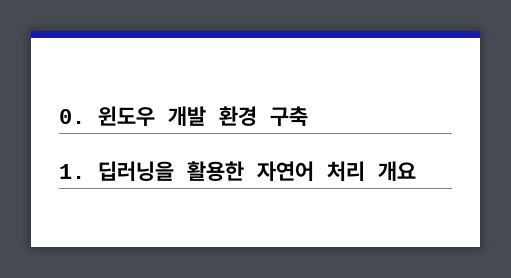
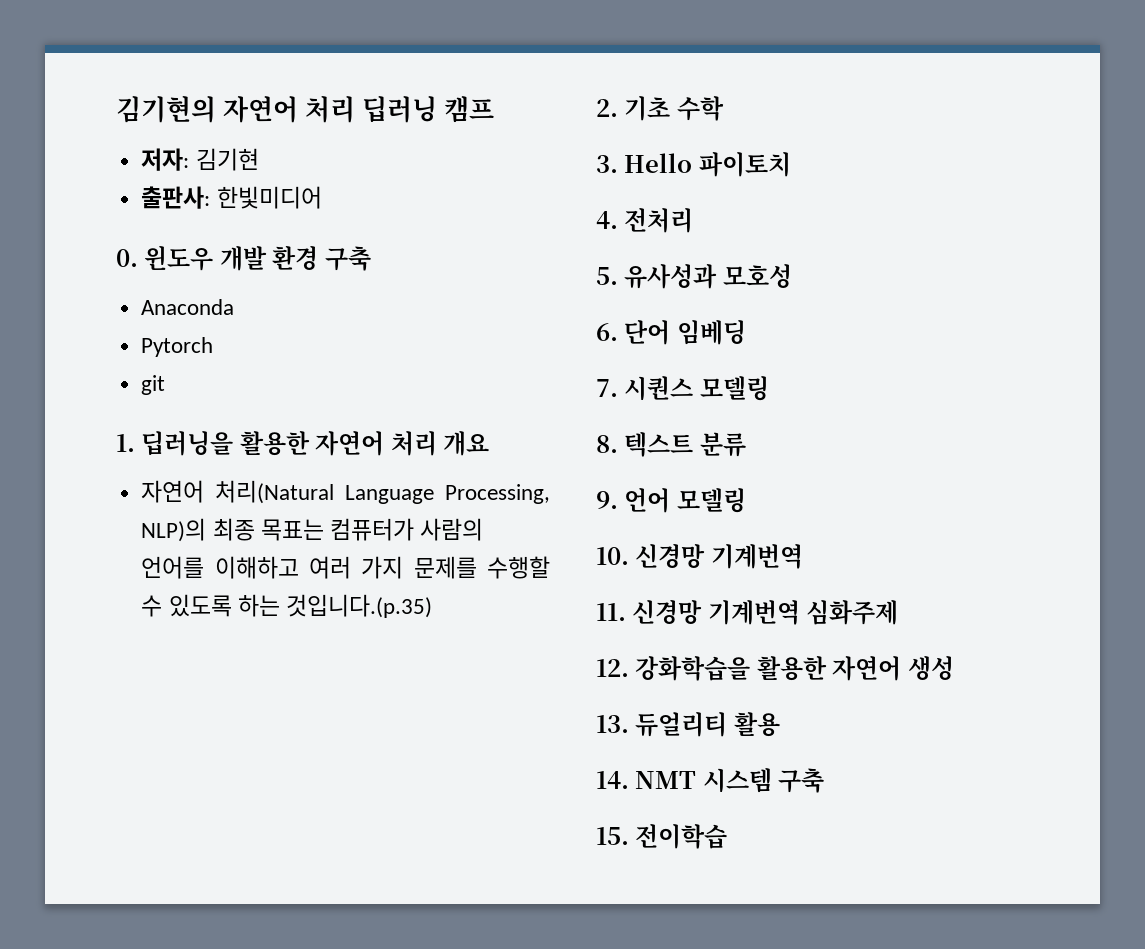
(59, 116) none -> [116,96,495,123] [141,148,259,171] [141,186,322,209] 김기현의 자연어 처리 딥러닝 캠프 // 저자: 김기현 // 출판사: 한빛미디어 //
(308, 116) none -> [141,299,235,315] [141,337,214,357] [141,375,166,395] // Anaconda // Pytorch // git
(416, 171) none -> [141,480,550,504] [141,518,484,542] [141,556,550,579] [141,594,432,618] [596,96,724,121] [596,152,791,177] [596,208,694,233] [596,264,792,289] [596,320,746,345] [596,376,769,401] [596,432,746,457] [596,488,746,513] [596,544,803,569] [596,600,899,625] [596,656,954,681] [596,712,780,737] [596,768,825,793] [596,824,728,849] // 자연어 처리(Natural Language Processing, NLP)의 최종 목표는 컴퓨터가 사람의 언어를 이해하고 여러 가지 문제를 수행할 수 있도록 하는 것입니다.(p.35) // 2. 기초 수학 // 3. Hello 파이토치 // 4. 전처리 // 5. 유사성과 모호성 // 6. 단어 임베딩 // 7. 시퀀스 모델링 // 8. 텍스트 분류 // 9. 언어 모델링 // 10. 신경망 기계번역 // 11. 신경망 기계번역 심화주제 // 12. 강화학습을 활용한 자연어 생성 // 13. 듀얼리티 활용 // 14. NMT 시스템 구축 // 15. 전이학습

